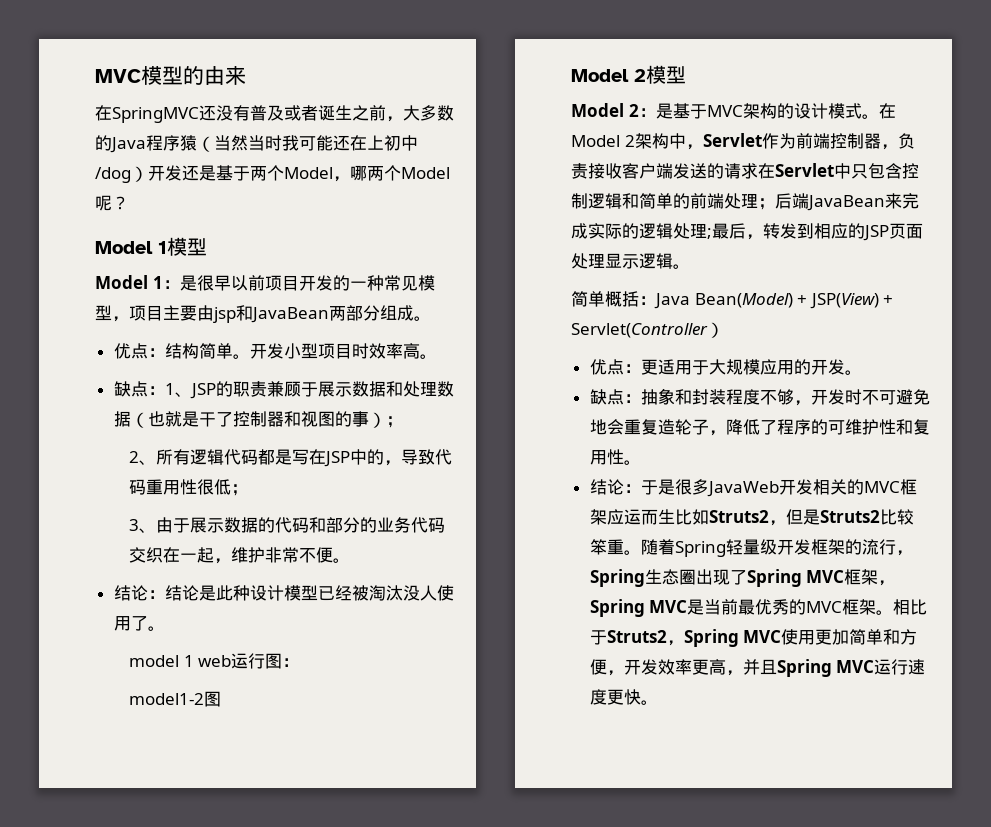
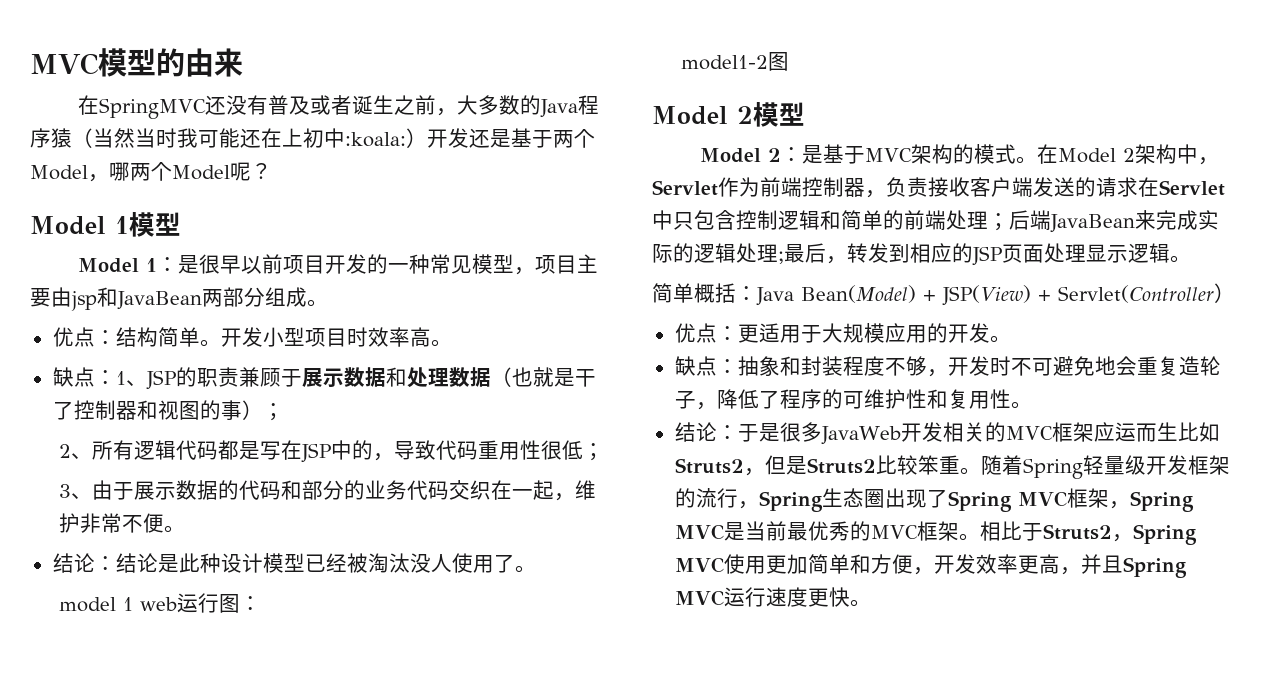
[95,167,131,183] /dog -> [345,132,406,147] :koala:
[793,103,828,119] 设计 -> (974, 154) none

